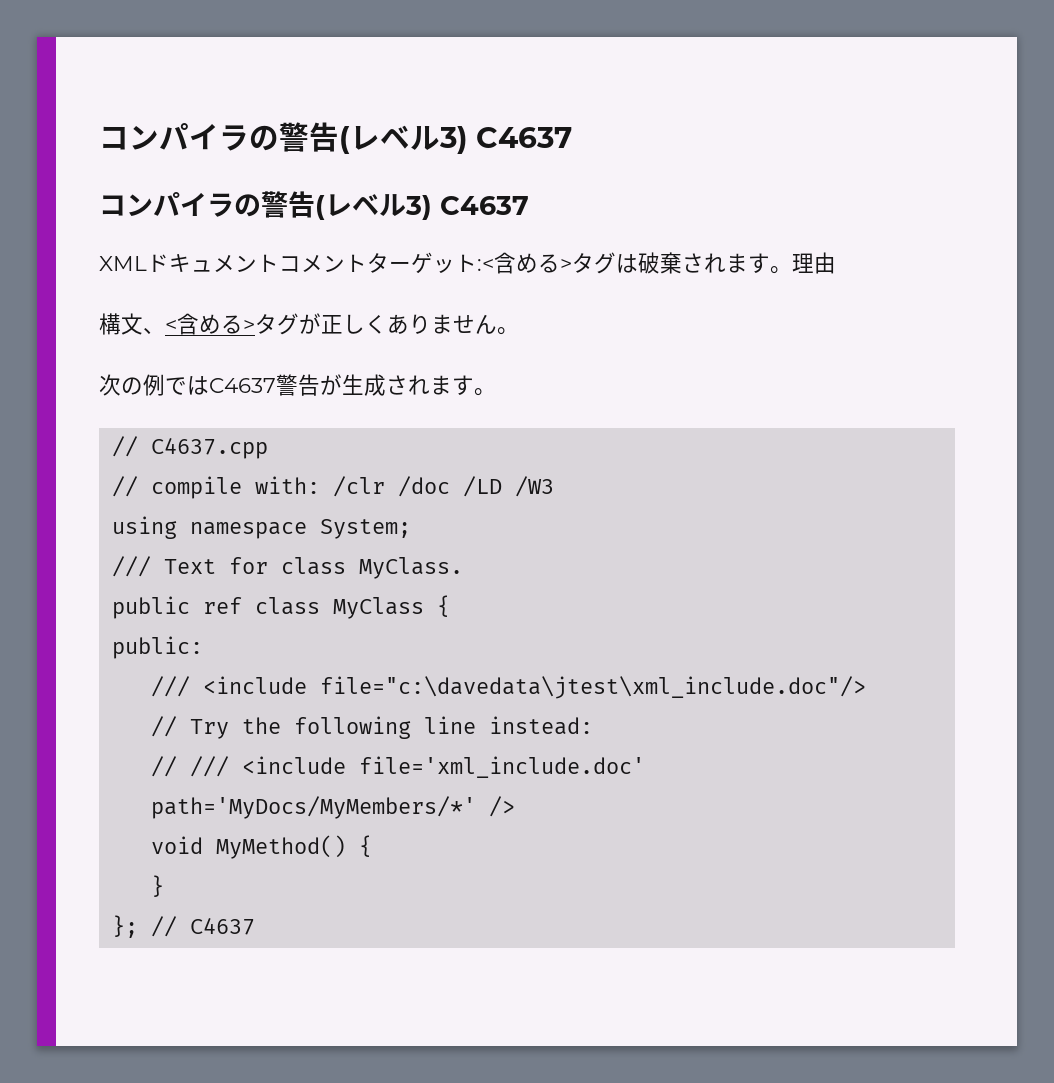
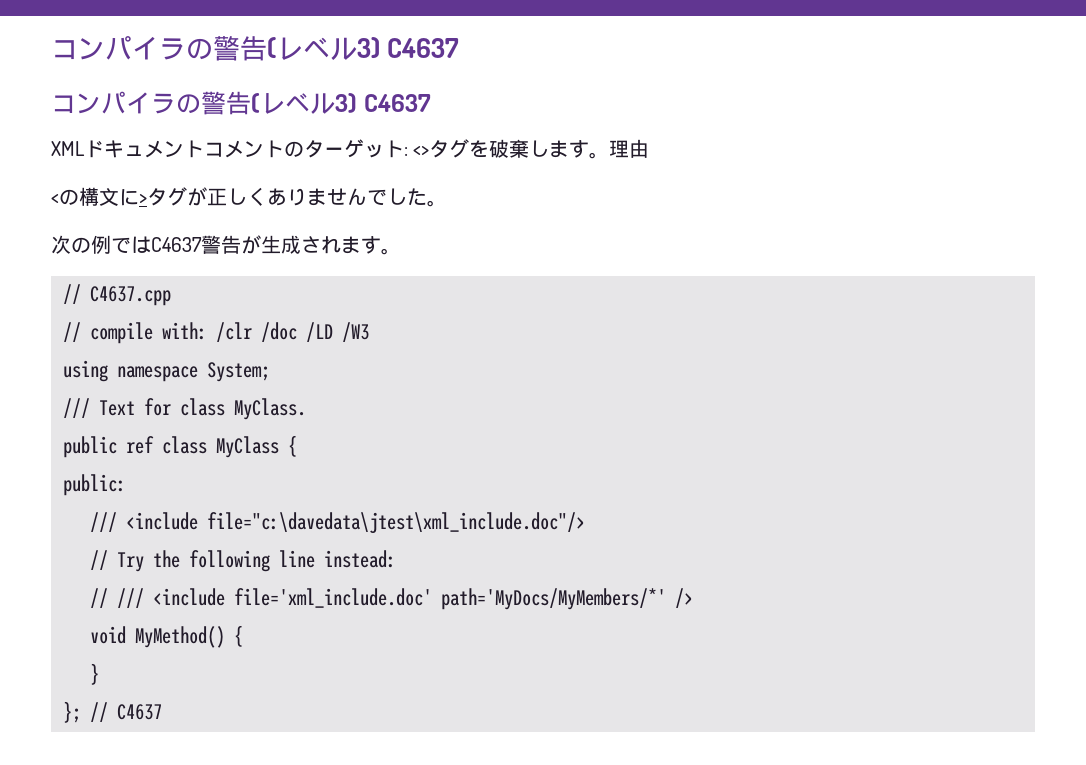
(367, 263) none -> [284,141,304,157] の
[477,252,726,274] :<含める>タグは破棄され -> [404,139,550,158] : <>タグを破棄し
[99,313,243,335] 構文、<含める -> [51,187,139,206] <の構文に
(497, 324) none -> [367,188,427,206] でした

